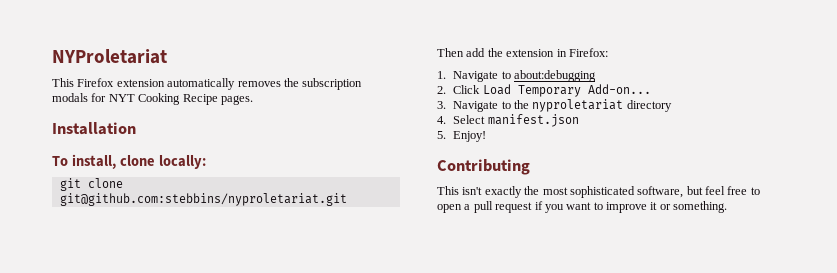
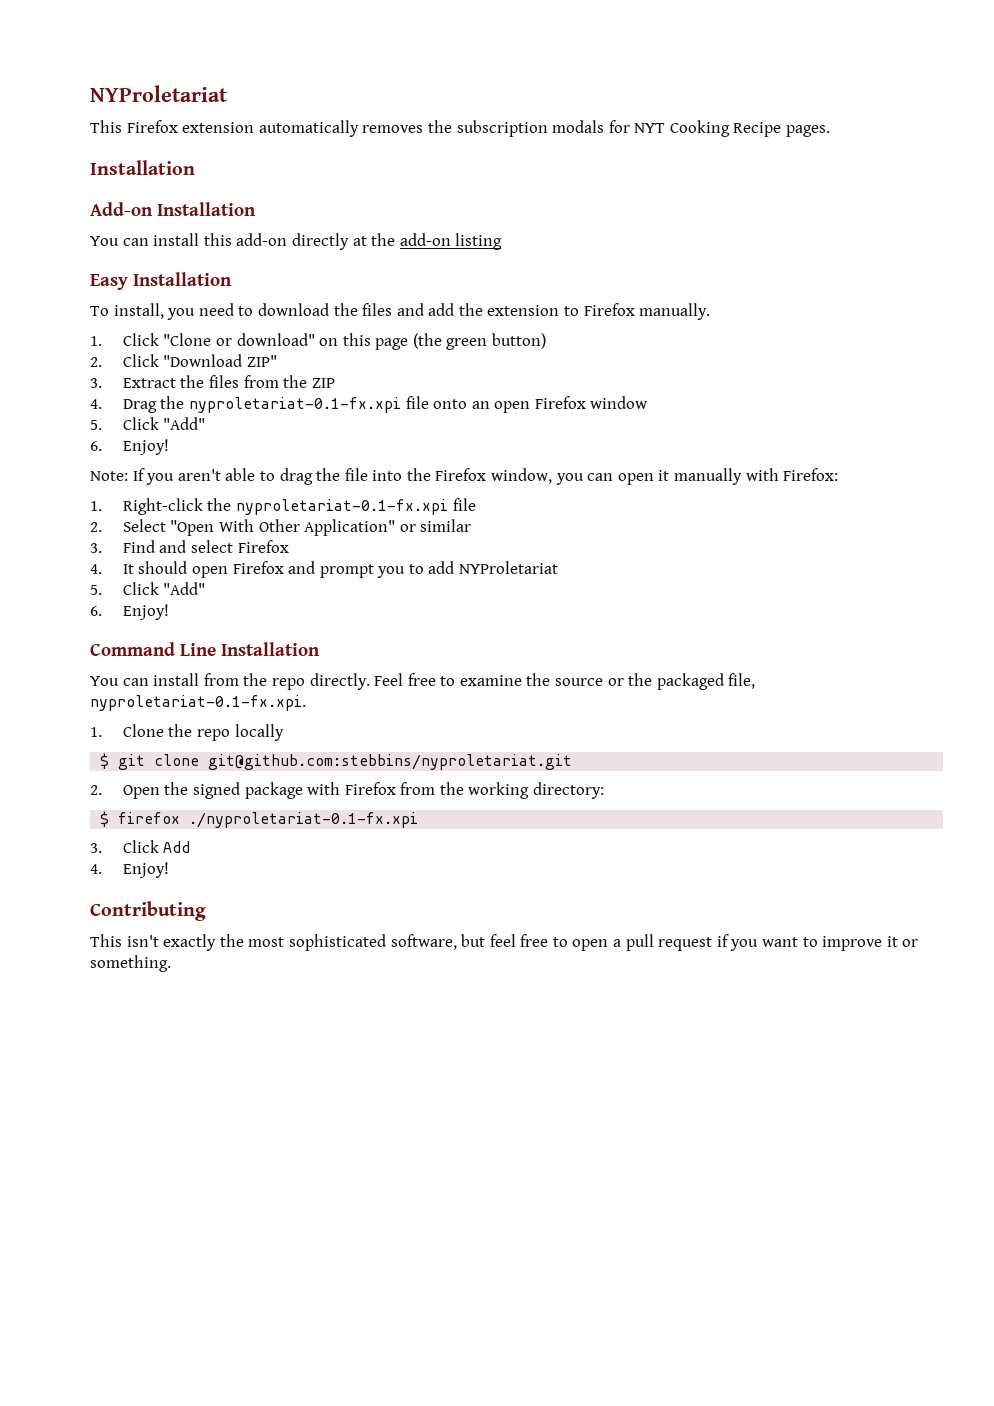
[52,154,206,169] [59,178,123,191] [59,193,347,206] [437,48,608,57] [437,70,597,82] [437,84,651,97] [437,99,672,112] [437,114,579,127] [437,131,446,139] To install, clone locally: // git clone git@github.com:stebbins/nyproletariat.git // Then add the extension in Firefox: // 1. Navigate to about:debugging // 2. Click Load Temporary Add-on... // 3. Navigate to the nyproletariat directory // 4. Select manifest.json // 5. -> [90,202,256,216] [90,233,503,250] [90,272,232,290] [90,303,711,320] [90,333,547,350] [90,354,277,367] [90,375,335,388] [90,396,648,413] [90,417,206,430] [90,439,169,455] [90,468,839,485] [90,498,476,515] [90,519,472,536] [90,540,289,553] [90,561,559,578] [90,582,206,595] [90,604,169,620] [90,642,320,656] [90,673,756,690] [90,695,306,711] [90,724,284,741] [100,753,573,770] [90,782,605,799] [100,811,419,828] [90,840,191,853] [90,864,102,874] Add-on Installation // You can install this add-on directly at the add-on listing // Easy Installation // To install, you need to download the files and add the extension to Firefox manually. // 1. Click "Clone or download" on this page (the green button) // 2. Click "Download ZIP" // 3. Extract the files from the ZIP // 4. Drag the nyproletariat-0.1-fx.xpi file onto an open Firefox window // 5. Click "Add" // 6. Enjoy! // Note: If you aren't able to drag the file into the Firefox window, you can open it manually with Firefox: // 1. Right-click the nyproletariat-0.1-fx.xpi file // 2. Select "Open With Other Application" or similar // 3. Find and select Firefox // 4. It should open Firefox and prompt you to add NYProletariat // 5. Click "Add" // 6. Enjoy! // Command Line Installation // You can install from the repo directly. Feel free to examine the source or the packaged file, nyproletariat-0.1-fx.xpi. // 1. Clone the repo locally // $ git clone git@github.com:stebbins/nyproletariat.git // 2. Open the signed package with Firefox from the working directory: // $ firefox ./nyproletariat-0.1-fx.xpi // 3. Click Add // 4.

